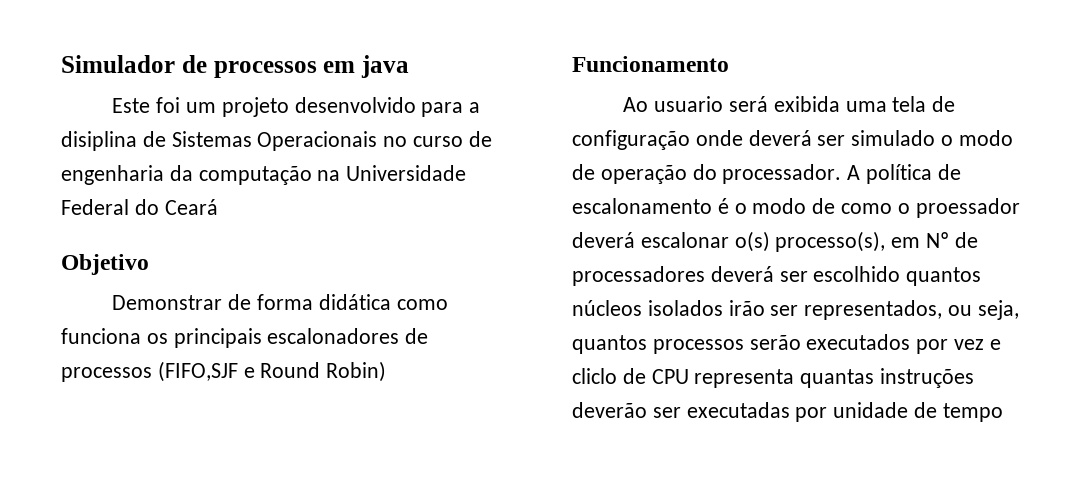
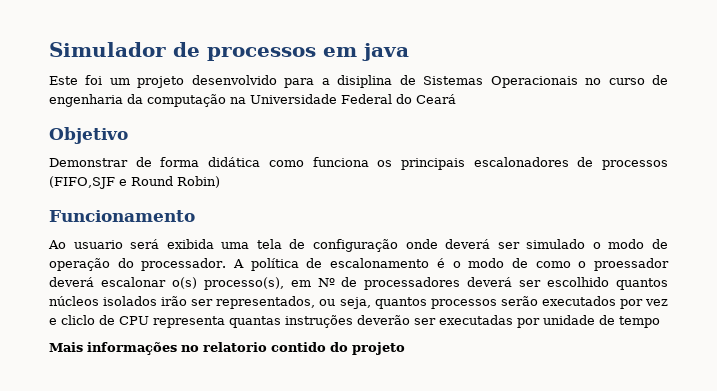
(1003, 412) none -> [49,342,405,355] // Mais informações no relatorio contido do projeto

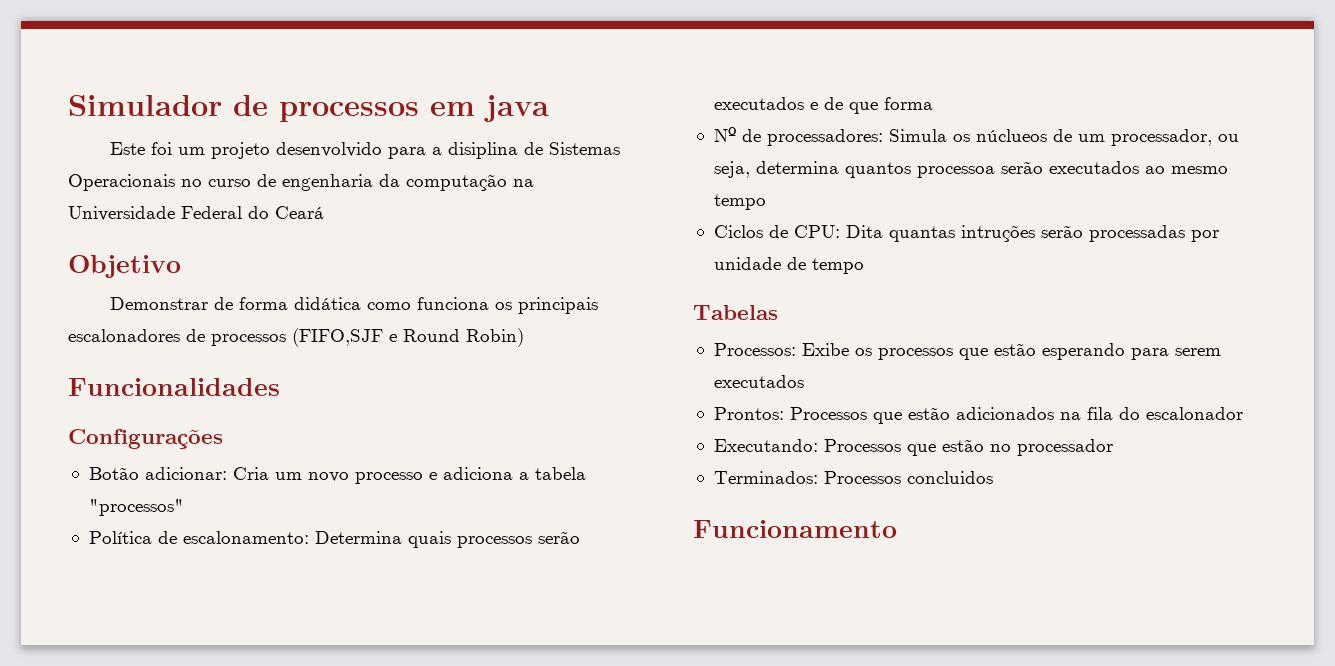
[49,210,195,222] [48,239,668,252] [49,258,670,271] [49,277,669,290] [49,296,668,309] [49,315,660,328] [49,342,405,355] Funcionamento // Ao usuario será exibida uma tela de configuração onde deverá ser simulado o modo de operação do processador. A política de escalonamento é o modo de como o proessador deverá escalonar o(s) processo(s), em Nº de processadores deverá ser escolhido quantos núcleos isolados irão ser representados, ou seja, quantos processos serão executados por vez e cliclo de CPU representa quantas instruções deverão ser executadas por unidade de tempo // Mais informações no relatorio contido do projeto -> [68,378,280,396] [68,429,223,449] [88,467,586,484] [88,499,184,516] [88,531,580,548] [713,97,933,114] [713,127,1239,146] [713,161,1228,178] [713,194,766,210] [713,225,1219,242] [713,257,864,274] [693,305,778,320] [713,343,1221,360] [713,375,804,388] [713,407,1243,424] [713,439,1113,456] [713,471,993,484] [693,520,897,538] Funcionalidades // Configurações // Botão adicionar: Cria um novo processo e adiciona a tabela "processos" // Política de escalonamento: Determina quais processos serão executados e de que forma // Nº de processadores: Simula os núclueos de um processador, ou seja, determina quantos processoa serão executados ao mesmo tempo // Ciclos de CPU: Dita quantas intruções serão processadas por unidade de tempo // Tabelas // Processos: Exibe os processos que estão esperando para serem executados // Prontos: Processos que estão adicionados na fila do escalonador // Executando: Processos que estão no processador // Terminados: Processos concluidos // Funcionamento

